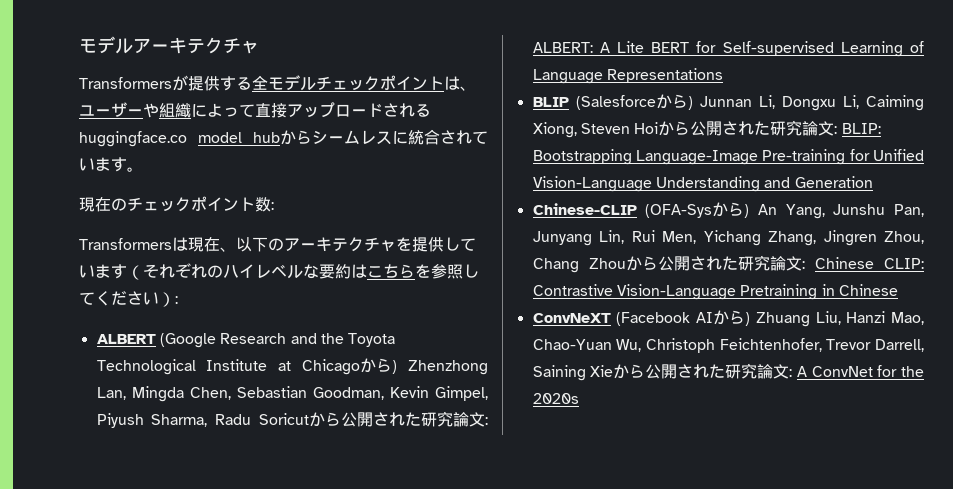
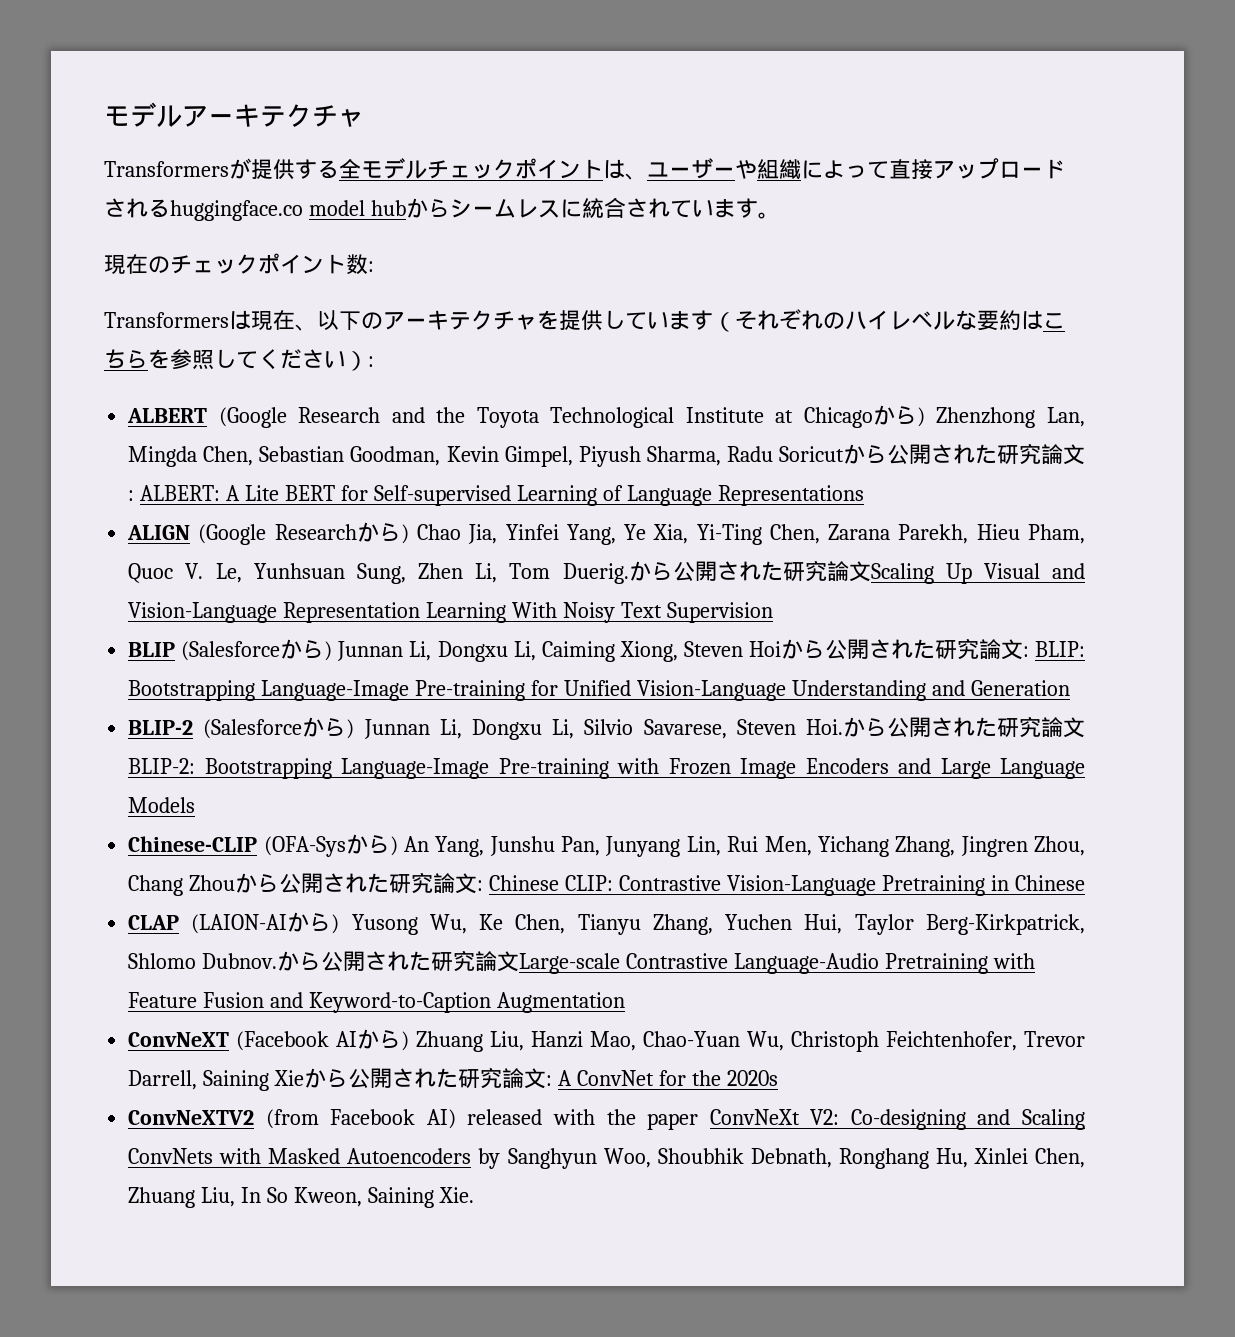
(723, 75) none -> [127,522,1085,545] [128,560,1085,584] [128,602,773,623] // ALIGN (Google Researchから) Chao Jia, Yinfei Yang, Ye Xia, Yi-Ting Chen, Zarana Parekh, Hieu Pham, Quoc V. Le, Yunhsuan Sung, Zhen Li, Tom Duerig.から公開された研究論文Scaling Up Visual and Vision-Language Representation Learning With Noisy Text Supervision
(873, 182) none -> [128,716,1085,740] [128,758,1085,779] [128,797,196,813] // BLIP-2 (Salesforceから) Junnan Li, Dongxu Li, Silvio Savarese, Steven Hoi.から公開された研究論文BLIP-2: Bootstrapping Language-Image Pre-training with Frozen Image Encoders and Large Language Models
(898, 290) none -> [128,912,1085,935] [128,950,1035,974] [128,992,625,1013] // CLAP (LAION-AIから) Yusong Wu, Ke Chen, Tianyu Zhang, Yuchen Hui, Taylor Berg-Kirkpatrick, Shlomo Dubnov.から公開された研究論文Large-scale Contrastive Language-Audio Pretraining with Feature Fusion and Keyword-to-Caption Augmentation
(579, 398) none -> [128,1109,1086,1130] [128,1148,1086,1169] [128,1187,474,1208] // ConvNeXTV2 (from Facebook AI) released with the paper ConvNeXt V2: Co-designing and Scaling ConvNets with Masked Autoencoders by Sanghyun Woo, Shoubhik Debnath, Ronghang Hu, Xinlei Chen, Zhuang Liu, In So Kweon, Saining Xie.

